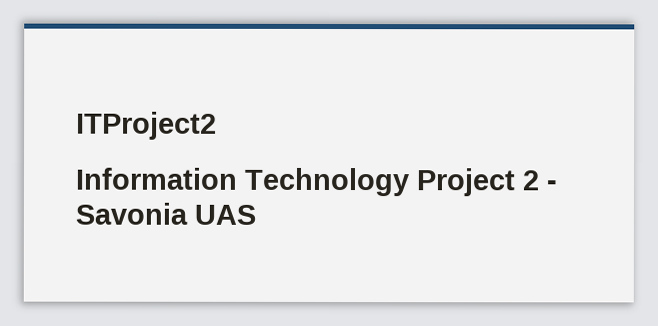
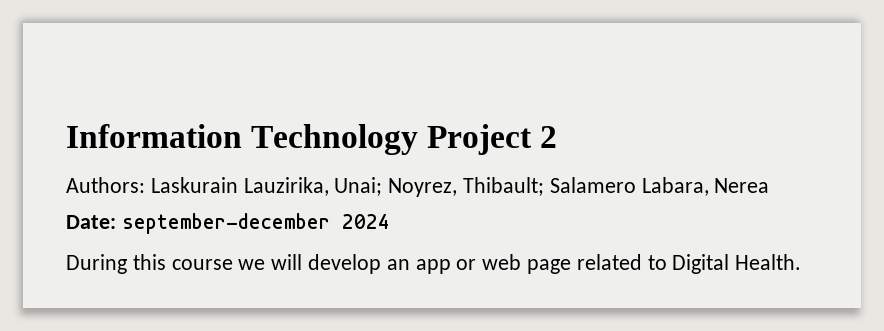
[76,111,217,140] ITProject2 // -> (66, 136) none
[546,180,557,191] [75,202,256,225] - Savonia UAS -> [66,177,770,197] [66,213,390,234] [66,254,802,274] // Authors: Laskurain Lauzirika, Unai; Noyrez, Thibault; Salamero Labara, Nerea // Date: september-december 2024 // During this course we will develop an app or web page related to Digital Health.

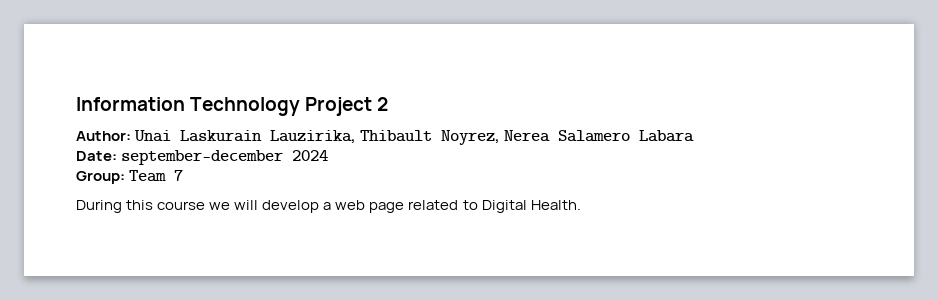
[66,177,770,197] Authors: Laskurain Lauzirika, Unai; Noyrez, Thibault; Salamero Labara, Nerea -> [76,130,695,145] Author: Unai Laskurain Lauzirika, Thibault Noyrez, Nerea Salamero Labara
(390, 221) none -> [76,170,184,184] // Group: Team 7
[386,259,477,274] an app or -> [323,202,332,210] a

